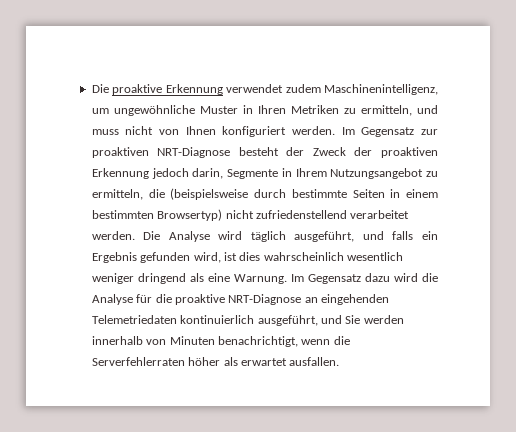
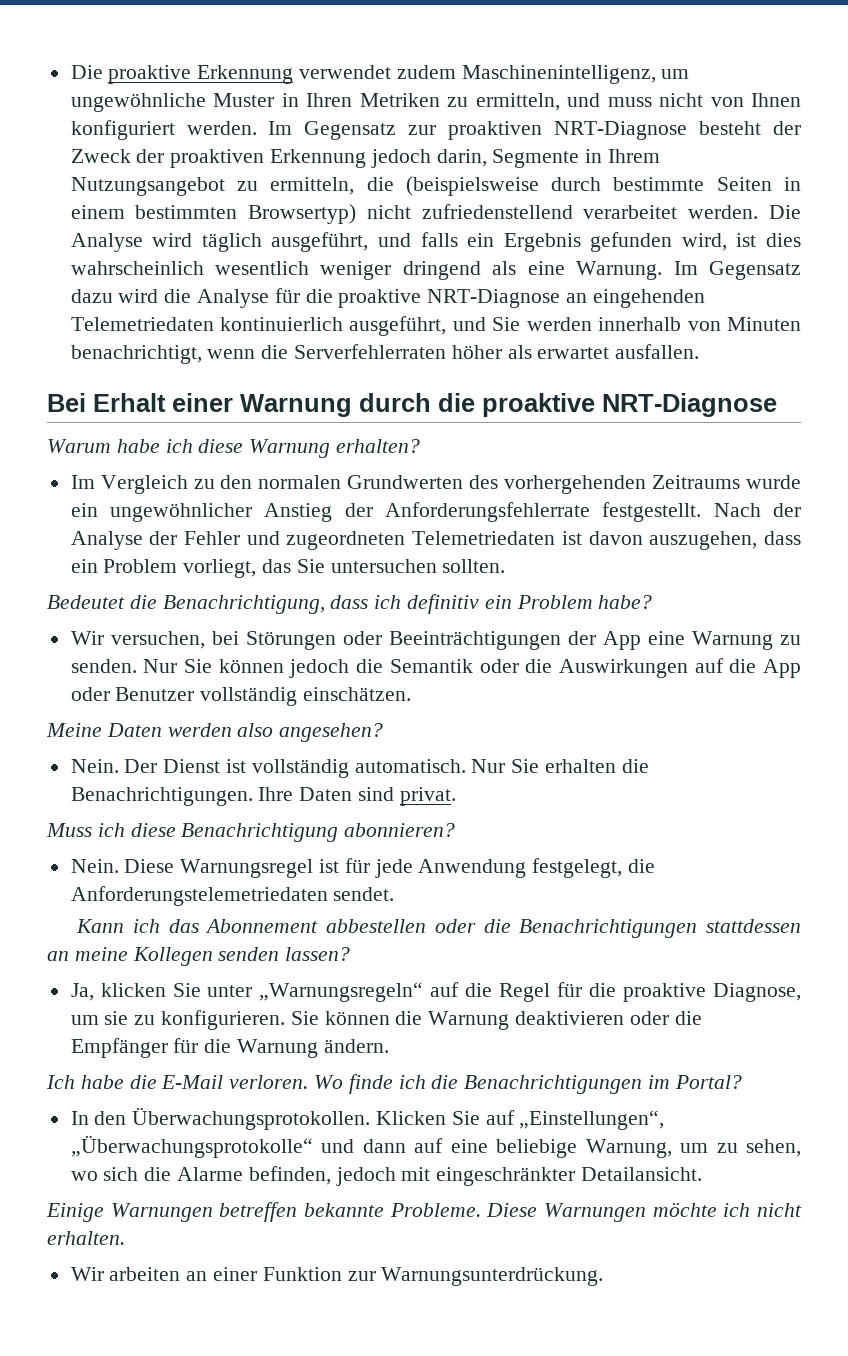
(340, 361) none -> [47,393,777,417] [47,439,421,458] [70,475,802,494] [70,502,801,522] [70,531,801,550] [70,559,506,578] [47,594,653,614] [70,631,801,650] [70,658,801,678] [70,687,412,706] [46,723,384,742] [70,759,649,778] [70,787,456,806] [46,823,456,842] [70,858,656,878] [70,886,395,906] [76,919,801,938] [47,947,351,966] [70,982,802,1002] [70,1010,702,1030] [70,1038,389,1058] [46,1074,742,1094] [70,1107,665,1130] [70,1135,802,1158] [70,1166,703,1186] [46,1202,802,1222] [47,1231,125,1245] [70,1267,604,1286] // Bei Erhalt einer Warnung durch die proaktive NRT-Diagnose // Warum habe ich diese Warnung erhalten? // Im Vergleich zu den normalen Grundwerten des vorhergehenden Zeitraums wurde ein ungewöhnlicher Anstieg der Anforderungsfehlerrate festgestellt. Nach der Analyse der Fehler und zugeordneten Telemetriedaten ist davon auszugehen, dass ein Problem vorliegt, das Sie untersuchen sollten. // Bedeutet die Benachrichtigung, dass ich definitiv ein Problem habe? // Wir versuchen, bei Störungen oder Beeinträchtigungen der App eine Warnung zu senden. Nur Sie können jedoch die Semantik oder die Auswirkungen auf die App oder Benutzer vollständig einschätzen. // Meine Daten werden also angesehen? // Nein. Der Dienst ist vollständig automatisch. Nur Sie erhalten die Benachrichtigungen. Ihre Daten sind privat. // Muss ich diese Benachrichtigung abonnieren? // Nein. Diese Warnungsregel ist für jede Anwendung festgelegt, die Anforderungstelemetriedaten sendet. // Kann ich das Abonnement abbestellen oder die Benachrichtigungen stattdessen an meine Kollegen senden lassen? // Ja, klicken Sie unter „Warnungsregeln“ auf die Regel für die proaktive Diagnose, um sie zu konfigurieren. Sie können die Warnung deaktivieren oder die Empfänger für die Warnung ändern. // Ich habe die E-Mail verloren. Wo finde ich die Benachrichtigungen im Portal? // In den Überwachungsprotokollen. Klicken Sie auf „Einstellungen“, „Überwachungsprotokolle“ und dann auf eine beliebige Warnung, um zu sehen, wo sich die Alarme befinden, jedoch mit eingeschränkter Detailansicht. // Einige Warnungen betreffen bekannte Probleme. Diese Warnungen möchte ich nicht erhalten. // Wir arbeiten an einer Funktion zur Warnungsunterdrückung.

